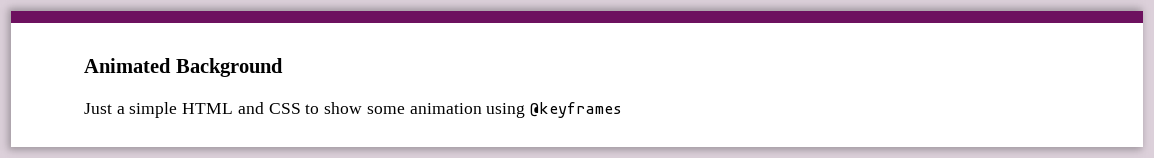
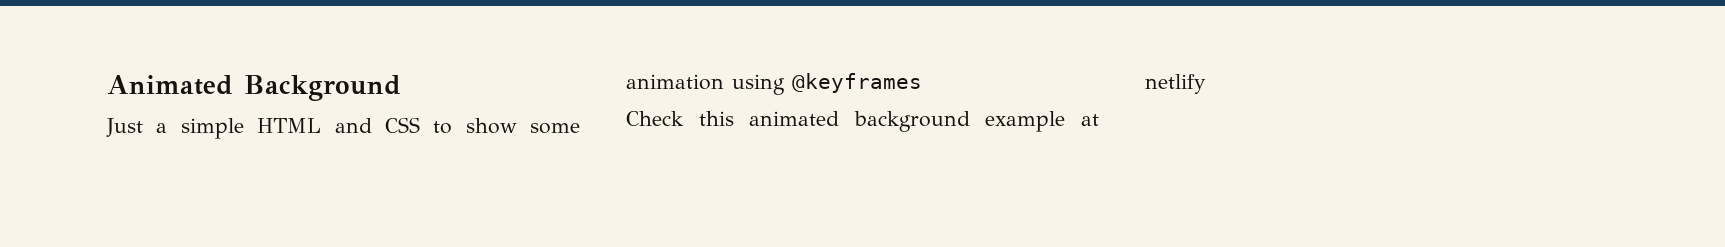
(622, 110) none -> [626,111,1099,132] [1145,74,1206,94] // Check this animated background example at netlify

